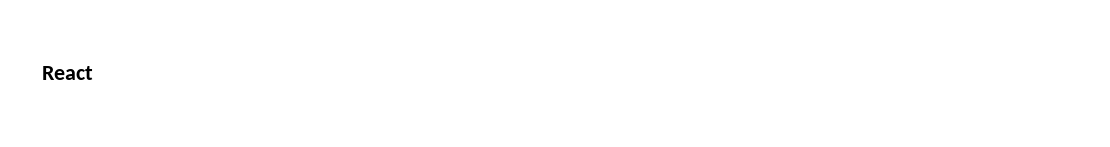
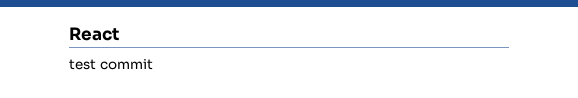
(93, 73) none -> [69,59,153,70] // test commit

